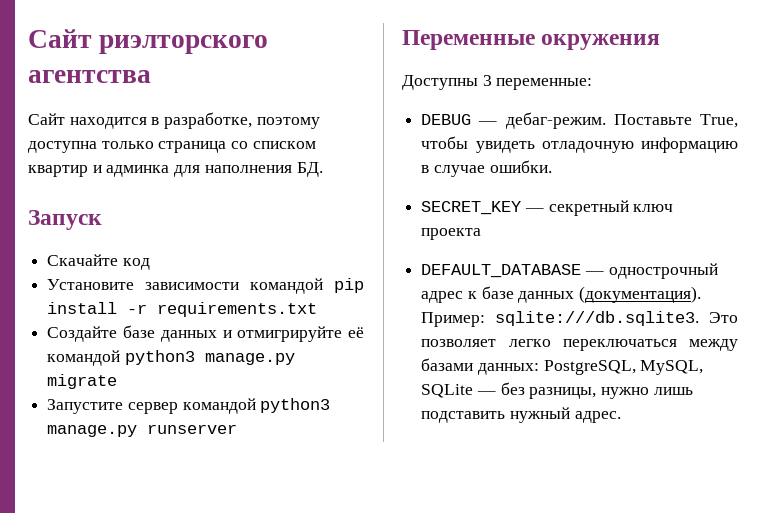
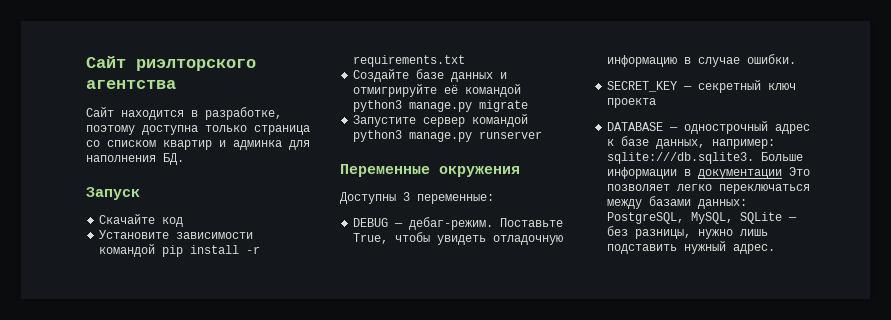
[421,264,582,278] DEFAULT_DATABASE -> [607,122,664,131] DATABASE
[518,286,702,303] [421,311,700,327] данных (документация). Пример: sqlite:///db.sqlite3. -> [656,139,776,149] [607,152,804,164] [607,167,783,179] данных, например: sqlite:///db.sqlite3. Больше информации в документации

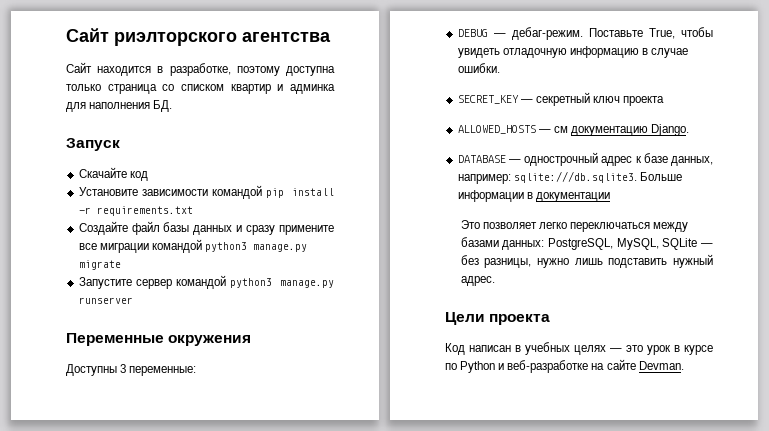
[416,69,508,82] [353,84,459,97] базе данных и отмигрируйте её -> [131,221,334,235] [78,243,149,253] файл базы данных и сразу примените все миграции
(657, 103) none -> [457,124,690,136] // ALLOWED_HOSTS — см документацию Django.
(783, 174) none -> (610, 197) //
(776, 249) none -> [445,312,551,325] [445,342,713,355] [445,359,684,373] // Цели проекта // Код написан в учебных целях — это урок в курсе по Python и веб-разработке на сайте Devman.

